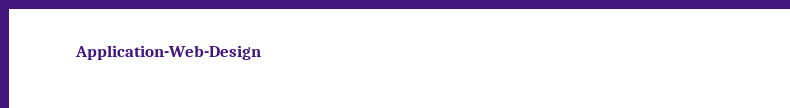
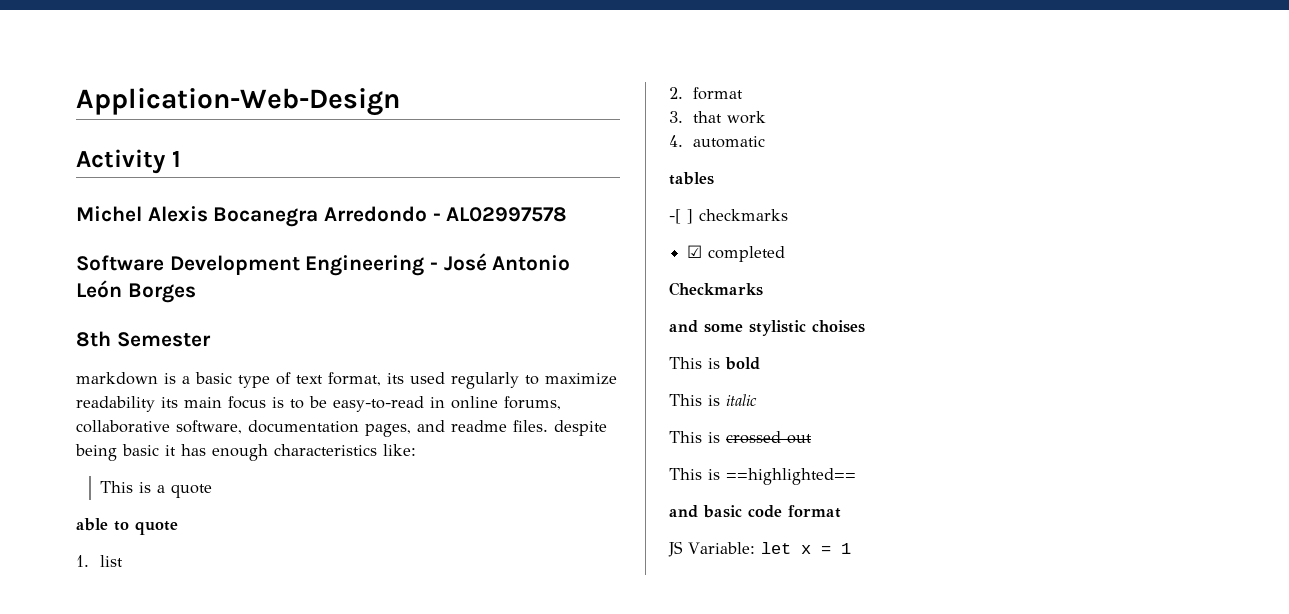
(261, 52) none -> [76,149,181,174] [76,206,568,227] [76,253,571,276] [76,280,196,303] [76,331,211,347] [76,372,617,389] [76,396,561,412] [76,420,607,437] [75,444,416,461] [100,481,213,498] [76,518,178,535] [76,555,124,567] [669,87,744,100] [669,111,767,124] [669,135,766,148] [669,172,714,185] [669,209,788,224] [687,245,786,262] [669,282,763,296] [669,320,865,336] [669,357,760,370] [669,394,757,406] [669,431,812,444] [669,468,856,485] [669,505,841,518] [668,541,851,557] // Activity 1 // Michel Alexis Bocanegra Arredondo - AL02997578 // Software Development Engineering - José Antonio León Borges // 8th Semester // markdown is a basic type of text format, its used regularly to maximize readability its main focus is to be easy-to-read in online forums, collaborative software, documentation pages, and readme files. despite being basic it has enough characteristics like: // This is a quote // able to quote // 1. list // 2. format // 3. that work // 4. automatic // tables // -[ ] checkmarks // ☑ completed // Checkmarks // and some stylistic choises // This is bold // This is italic // This is crossed out // This is ==highlighted== // and basic code format // JS Variable: let x = 1

